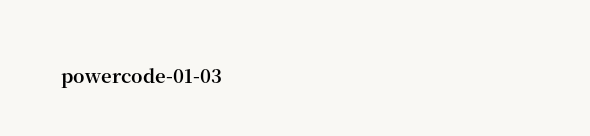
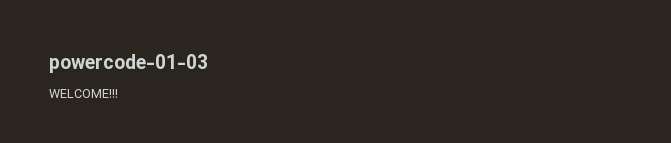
(222, 78) none -> [49,89,118,98] // WELCOME!!!

